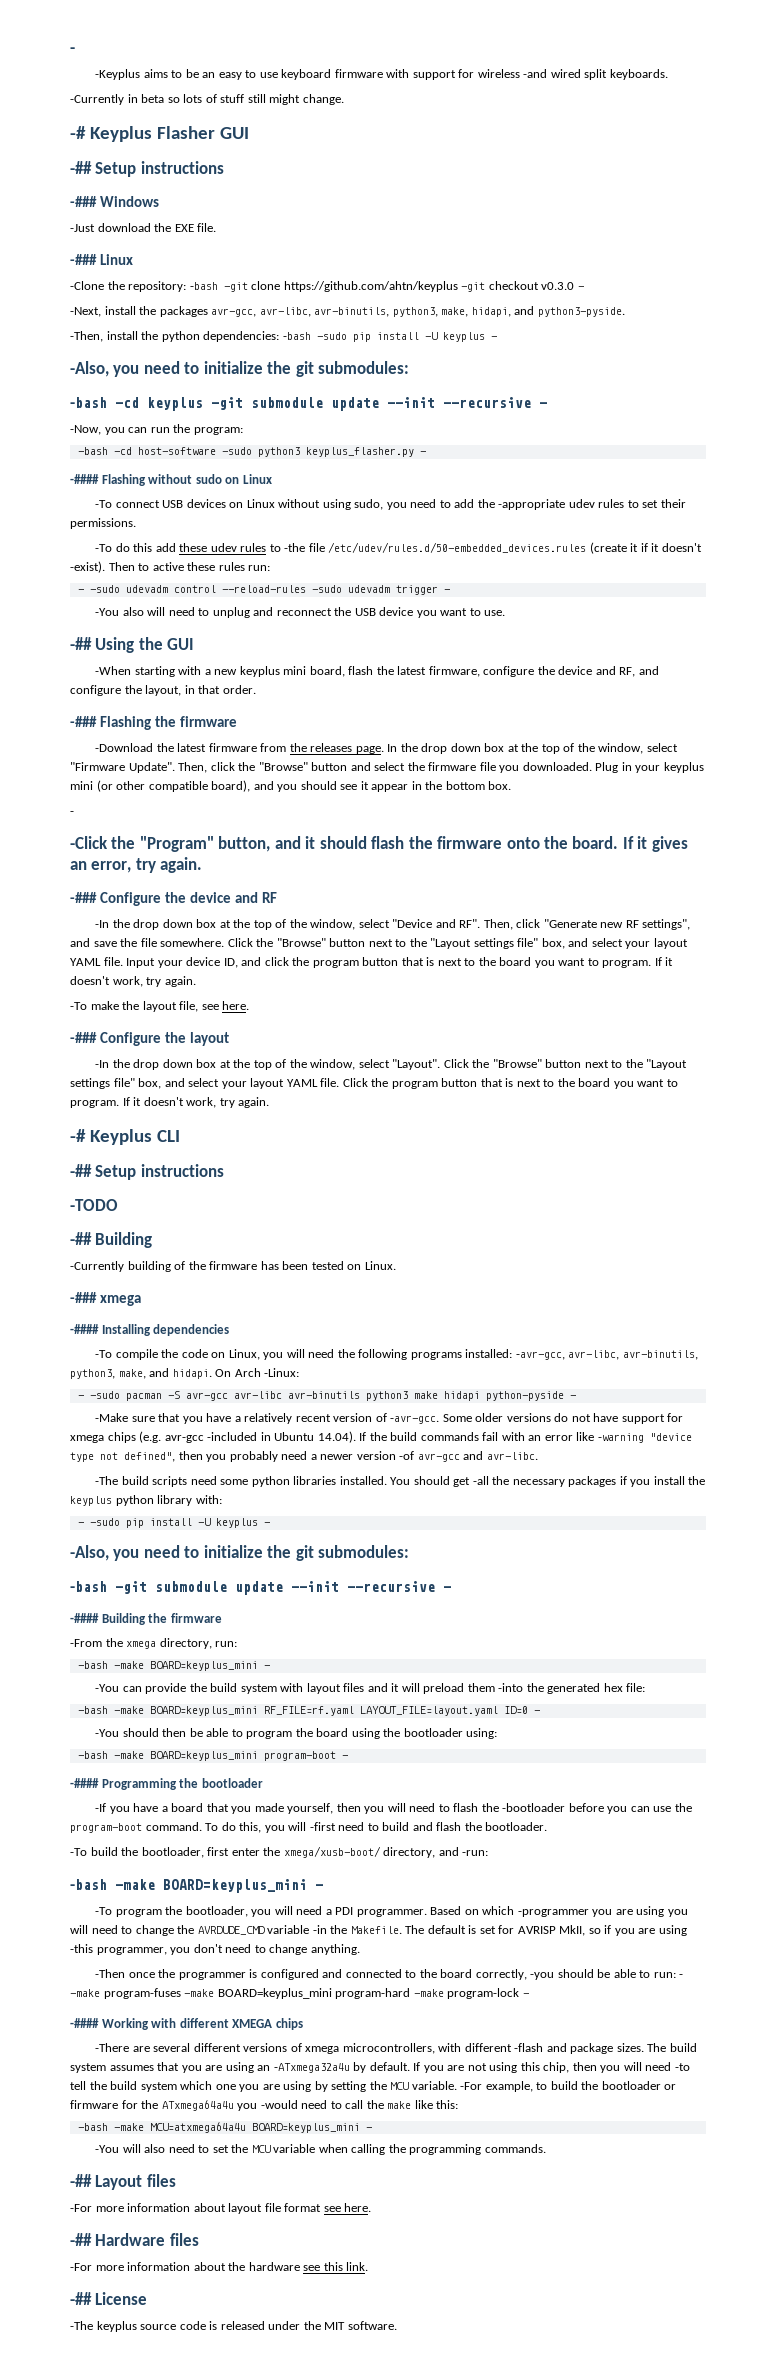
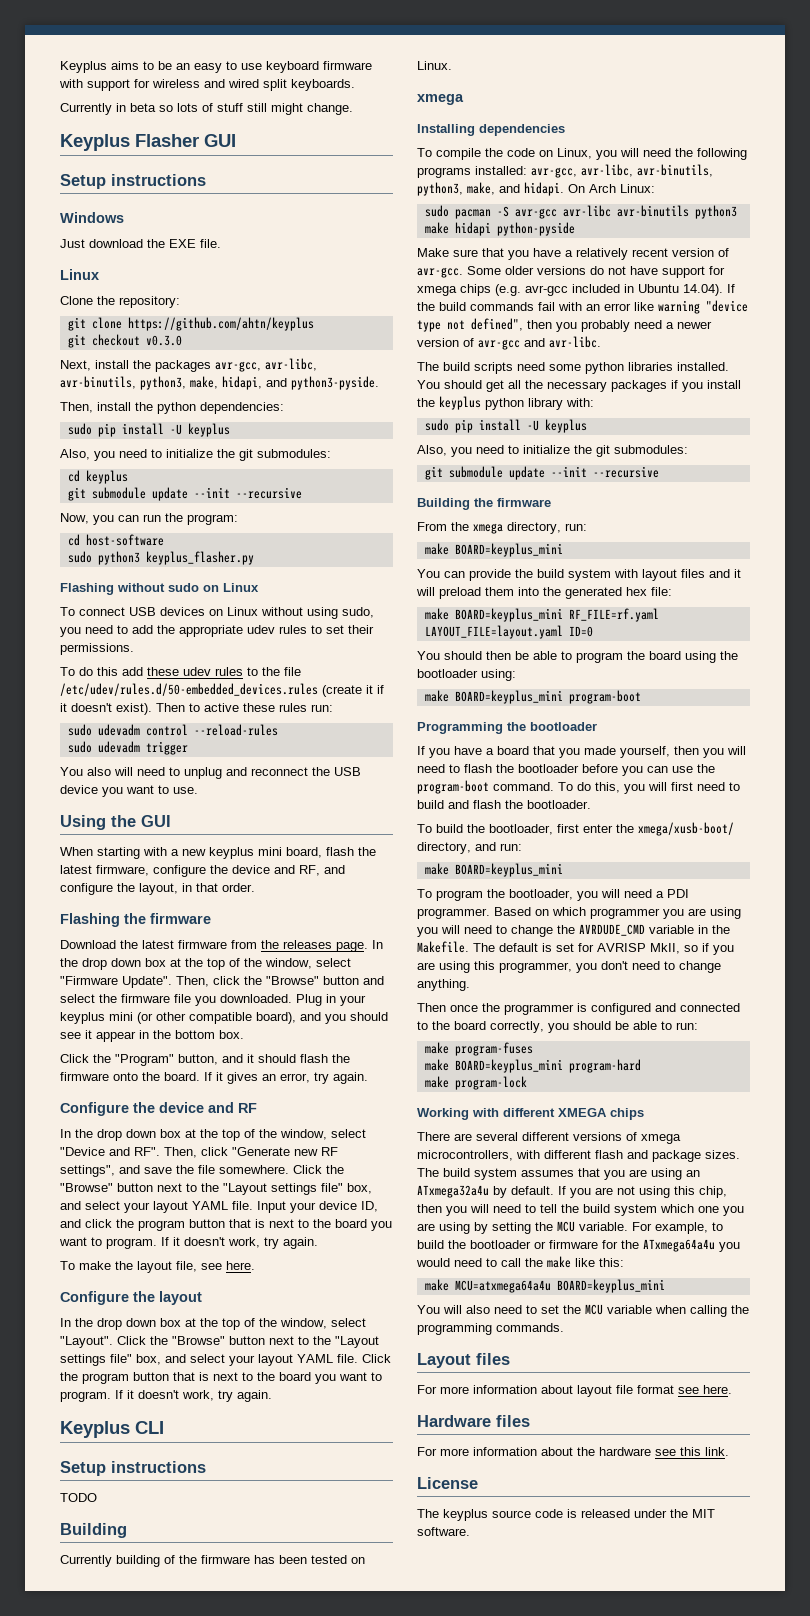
[70,47,75,53] [95,69,141,80] - // -Keyplus -> [60,61,107,73] Keyplus
[523,69,548,78] -and -> [204,79,225,88] and
[70,94,124,105] -Currently -> [60,103,112,115] Currently
[70,126,86,139] -# -> (353, 109) none
[70,161,224,177] [70,196,97,207] -## Setup instructions // -### -> [60,174,206,189] Setup instructions //
[70,224,95,232] -Just -> [60,239,85,248] Just
[70,254,133,265] [70,281,104,290] -### Linux // -Clone -> [60,269,99,280] [60,296,93,305] Linux // Clone
[189,282,248,292] -bash -git -> [67,317,86,331] // git
[461,282,486,292] -git -> [67,334,86,348] // git
[577,286,584,290] [70,307,101,317] - // -Next, -> [60,360,91,371] // Next,
[70,331,103,342] -Then, -> [60,402,93,413] Then,
[282,332,497,342] [70,361,410,377] [70,397,547,411] [70,425,101,435] -bash -sudo pip install -U keyplus - // -Also, you need to initialize the git submodules: // -bash -cd keyplus -git submodule update --init --recursive - // -Now, -> [67,423,230,437] [60,449,331,461] [67,470,128,484] [67,487,302,501] [60,513,89,524] // sudo pip install -U keyplus // Also, you need to initialize the git submodules: // cd keyplus // git submodule update --init --recursive // Now,
[77,447,132,455] -bash -cd -> [67,534,80,546] cd
[221,447,252,455] -sudo -> [67,551,92,563] // sudo
[419,451,426,455] [70,474,99,484] - // -#### -> (254, 558) //
[95,500,113,508] -To -> [60,607,75,616] To
[498,499,566,510] -appropriate -> [179,625,243,637] appropriate
[95,544,113,552] -To -> [60,667,75,676] To
[284,543,306,552] -the -> [262,667,280,676] the
[70,561,105,573] -exist). -> [116,703,152,715] exist).
[77,585,120,593] - -sudo -> [67,724,92,736] sudo
[311,585,342,593] -sudo -> [67,741,92,753] // sudo
[443,589,450,593] [95,608,120,616] - // -You -> [60,767,83,776] // You
[70,637,92,650] -## -> (198, 790) none
[95,666,132,675] -When -> [60,847,93,856] When
[70,716,97,727] -### -> (255, 887) none
[95,743,154,752] -Download -> [60,940,116,949] Download
[70,811,74,815] [70,836,108,849] - // -Click -> [60,1054,89,1063] Click
[70,892,97,903] -### -> (368, 1078) none
[95,920,110,928] -In -> [60,1129,71,1138] In
[70,1002,87,1010] -To -> [60,1261,75,1270] To
[70,1032,97,1043] -### -> (255, 1265) none
[95,1060,110,1068] -In -> [60,1318,71,1327] In
[70,1129,86,1142] -# -> (272, 1396) none
[70,1164,224,1180] [70,1199,118,1211] [70,1232,92,1245] -## Setup instructions // -TODO // -## -> [60,1461,206,1476] [60,1493,97,1502] Setup instructions // TODO //
[70,1261,124,1272] -Currently -> [60,1555,112,1567] Currently
[70,1292,97,1303] -### -> (452, 65) none
[70,1324,99,1334] -#### -> (464, 99) none
[95,1350,113,1358] -To -> [417,148,432,157] To
[515,1351,565,1360] -avr-gcc, -> [531,167,577,178] avr-gcc,
[264,1368,300,1377] [77,1391,120,1399] -Linux: // - -sudo -> [620,184,655,193] [424,205,449,217] Linux: // sudo
[569,1395,576,1399] [95,1413,129,1422] - // -Make -> [417,248,449,257] // Make
[390,1415,440,1424] -avr-gcc. -> [417,267,463,278] avr-gcc.
[207,1432,258,1441] -included -> [572,284,620,293] included
[597,1433,644,1443] -warning -> [658,300,700,314] warning
[399,1451,415,1460] -of -> [463,338,474,347] of
[95,1476,119,1485] -The -> [417,362,439,371] The
[472,1476,489,1485] -all -> [508,380,521,389] all
[77,1518,270,1528] [70,1545,410,1561] [70,1581,451,1595] [70,1613,99,1623] - -sudo pip install -U keyplus - // -Also, you need to initialize the git submodules: // -bash -git submodule update --init --recursive - // -#### -> [424,419,587,433] [417,445,688,457] [424,466,659,480] sudo pip install -U keyplus // Also, you need to initialize the git submodules: // git submodule update --init --recursive //
[70,1639,102,1647] -From -> [417,522,447,531] From
[77,1661,270,1671] [95,1684,120,1692] -bash -make BOARD=keyplus_mini - // -You -> [424,543,563,557] [417,569,440,578] make BOARD=keyplus_mini // You
[498,1683,524,1692] -into -> [518,587,539,596] into
[77,1706,144,1714] -bash -make -> [424,608,449,620] make
[533,1710,540,1714] [95,1729,120,1737] - // -You -> [417,651,440,660] // You
[77,1751,144,1759] -bash -make -> [424,690,449,702] make
[341,1755,348,1759] [70,1778,99,1788] - // -#### -> (641, 697) //
[95,1803,107,1812] -If -> [417,746,425,755] If
[502,1803,566,1812] -bootloader -> [518,764,579,773] bootloader
[309,1822,336,1831] -first -> [671,782,693,791] first
[70,1848,87,1856] -To -> [417,824,432,833] To
[462,1850,489,1856] [70,1879,323,1893] [95,1907,113,1915] -run: // -bash -make BOARD=keyplus_mini - // -To -> [500,843,522,851] [424,863,563,877] [417,889,432,898] run: // make BOARD=keyplus_mini // To
[517,1909,589,1917] -programmer -> [590,908,660,919] programmer
[312,1925,327,1934] -in -> [698,925,708,934] in
[70,1944,93,1953] -this -> [474,961,495,970] this
[95,1969,126,1978] -Then -> [417,1003,446,1012] Then
[530,1972,555,1980] -you -> [548,1023,569,1033] you
[679,1974,684,1978] [70,1989,100,1997] - -make -> [424,1042,449,1054] // make
[184,1989,215,1997] -make -> [424,1059,449,1071] // make
[413,1989,444,1997] -make -> [424,1076,449,1088] // make
[522,1993,529,1997] [70,2018,99,2028] - // -#### -> (527, 1083) //
[95,2043,130,2052] -There -> [417,1132,450,1141] There
[514,2043,544,2052] -flash -> [595,1150,623,1159] flash
[273,2063,350,2073] -ATxmega32a4u -> [417,1185,489,1198] ATxmega32a4u
[674,2063,690,2071] -to -> [525,1204,536,1213] to
[460,2082,483,2090] -For -> [632,1222,652,1231] For
[260,2100,298,2109] -would -> [416,1258,450,1267] would
[77,2123,144,2131] -bash -make -> [424,1279,449,1291] make
[365,2127,372,2131] [95,2145,120,2153] - // -You -> [417,1305,440,1314] // You
[70,2174,92,2187] -## -> (564, 1327) none
[70,2204,92,2212] -For -> [417,1385,437,1394] For
[70,2233,92,2246] -## -> (732, 1389) none
[70,2263,92,2271] -For -> [417,1447,437,1456] For
[70,2292,92,2305] -## -> (729, 1451) none
[70,2321,93,2330] -The -> [417,1509,439,1518] The

